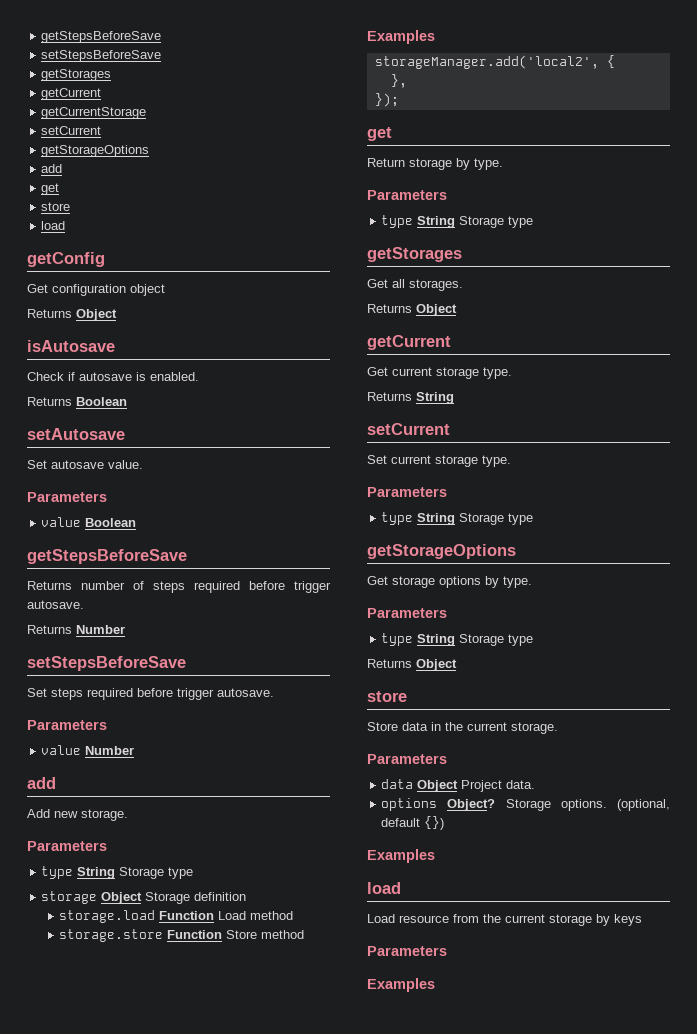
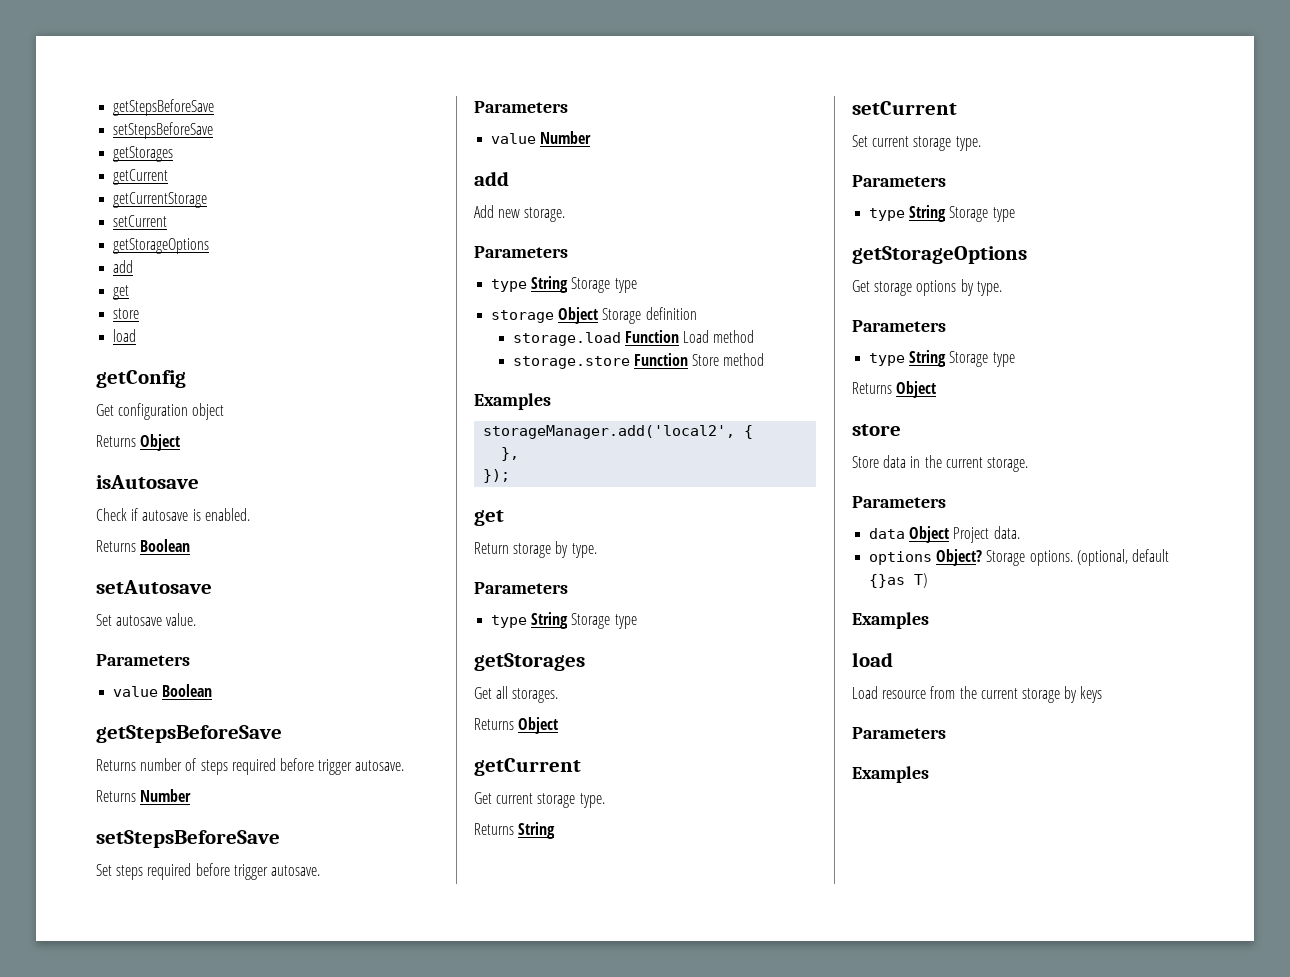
[424,816,445,830] {}) -> [869,573,928,588] {}as T)

